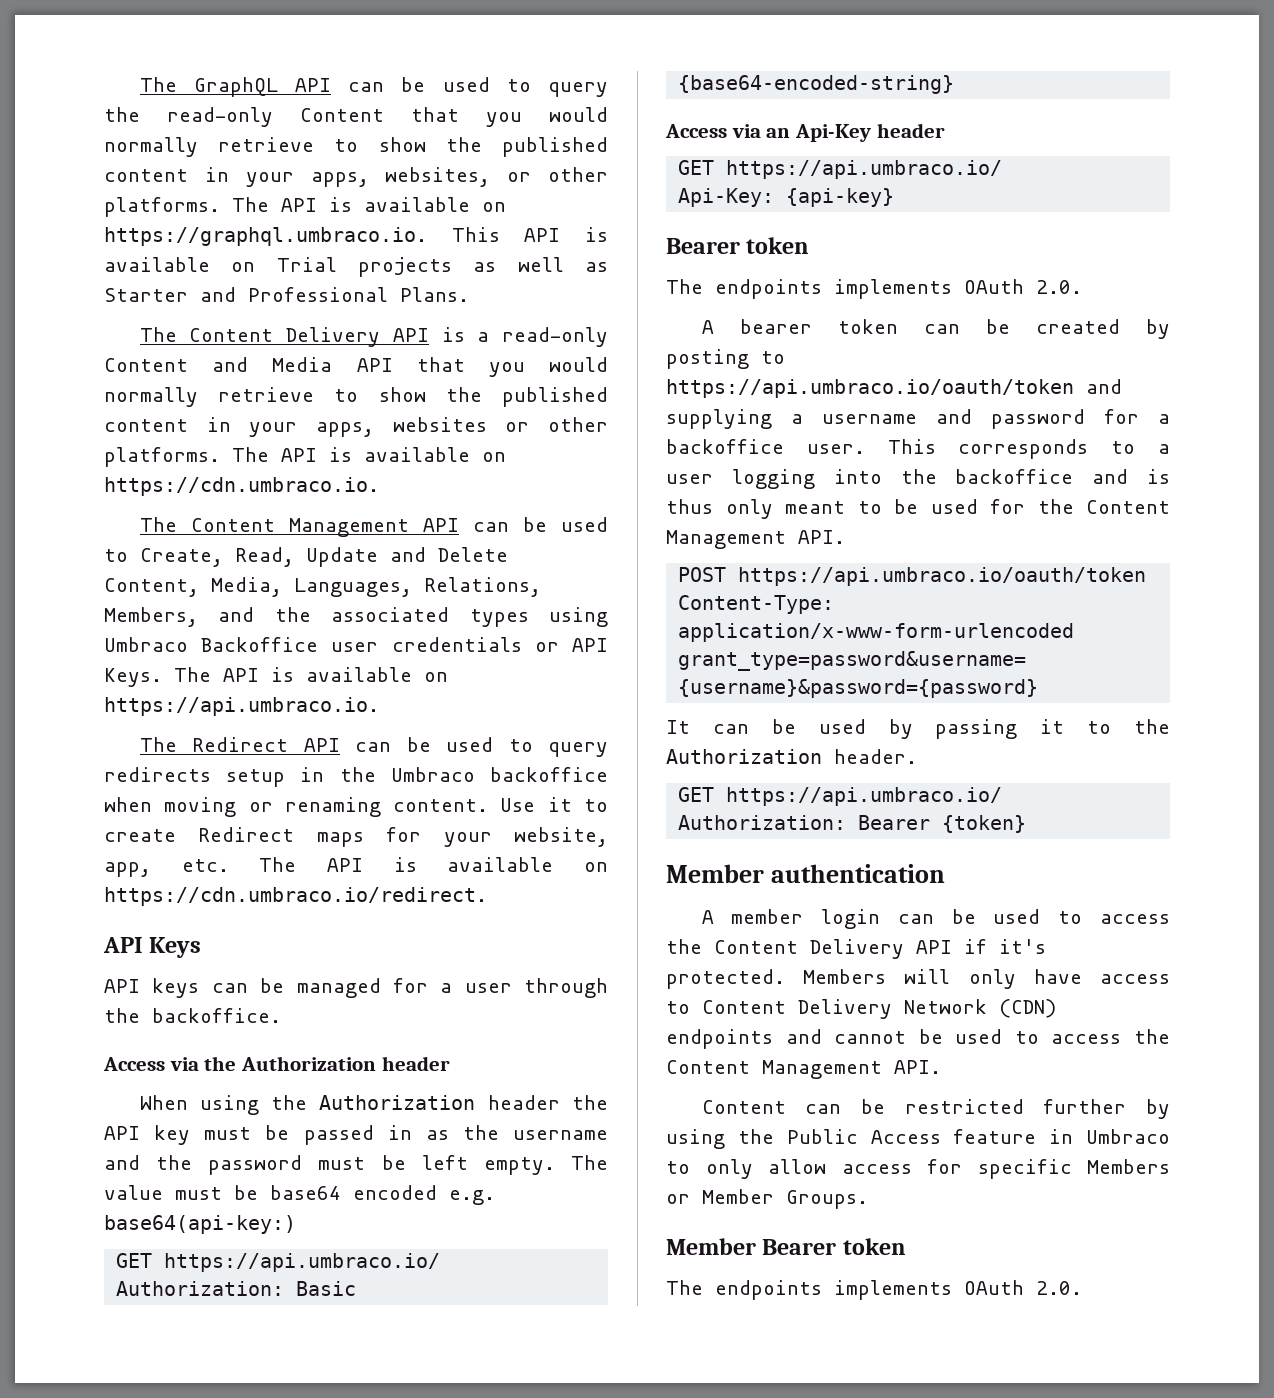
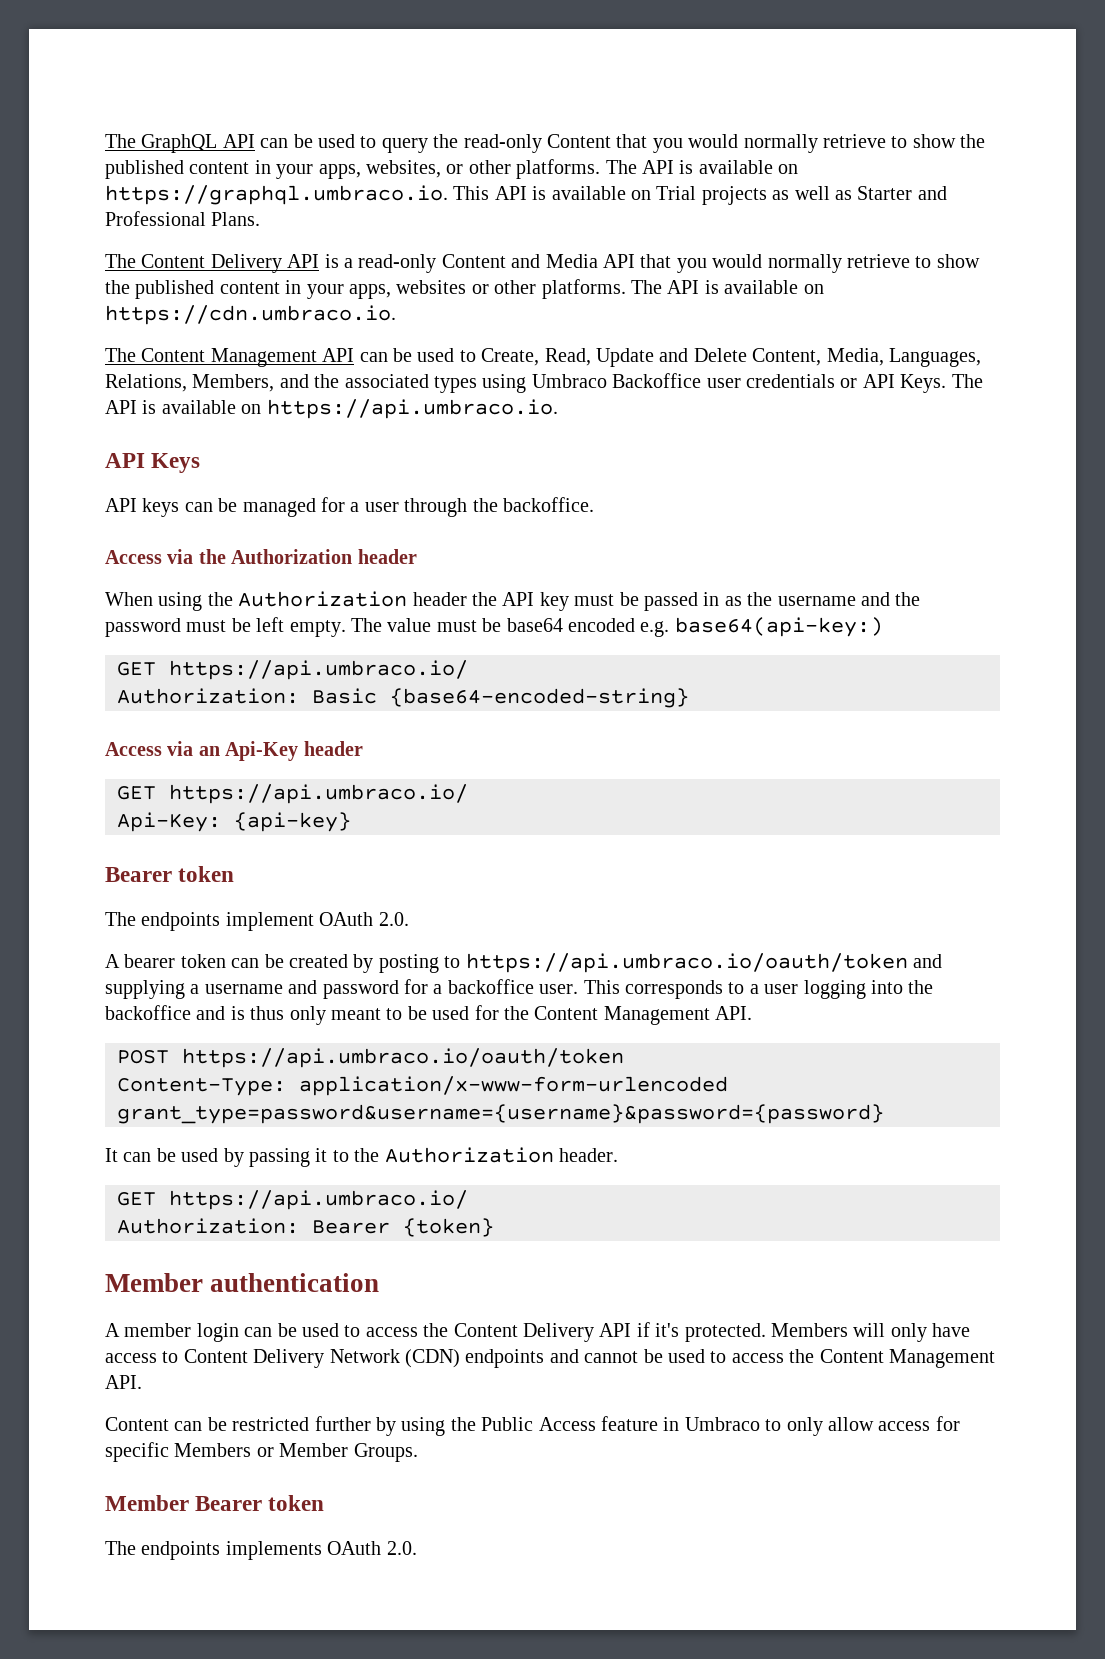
[139,737,608,757] [104,767,608,787] [104,797,608,817] [104,827,608,847] [104,857,608,877] [104,887,487,906] // The Redirect API can be used to query redirects setup in the Umbraco backoffice when moving or renaming content. Use it to create Redirect maps for your website, app, etc. The API is available on https://cdn.umbraco.io/redirect. -> (558, 409) none
[834,279,952,299] implements -> [225,912,314,931] implement

